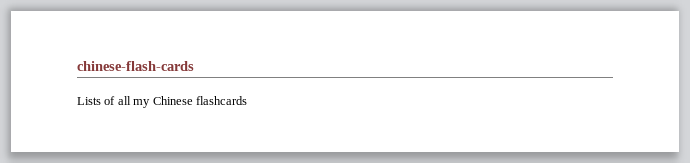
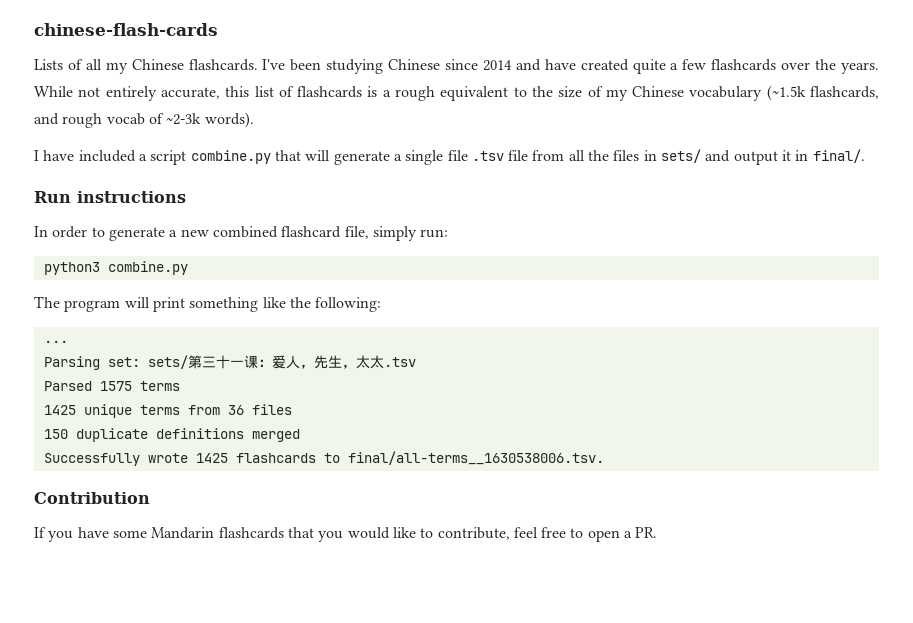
[195,96,247,105] flashcards -> [188,59,880,74] [34,85,879,101] [34,112,254,128] [34,149,865,165] [34,191,186,203] [34,226,449,241] [43,261,188,275] [34,296,382,312] [43,340,68,343] [43,355,416,370] [43,381,180,391] [43,404,292,418] [43,428,300,442] [43,451,604,466] [34,492,150,504] [34,527,658,542] flashcards. I've been studying Chinese since 2014 and have created quite a few flashcards over the years. While not entirely accurate, this list of flashcards is a rough equivalent to the size of my Chinese vocabulary (~1.5k flashcards, and rough vocab of ~2-3k words). // I have included a script combine.py that will generate a single file .tsv file from all the files in sets/ and output it in final/. // Run instructions // In order to generate a new combined flashcard file, simply run: // python3 combine.py // The program will print something like the following: // ... // Parsing set: sets/第三十一课：爱人，先生，太太.tsv // Parsed 1575 terms // 1425 unique terms from 36 files // 150 duplicate definitions merged // Successfully wrote 1425 flashcards to final/all-terms__1630538006.tsv. // Contribution // If you have some Mandarin flashcards that you would like to contribute, feel free to open a PR.

